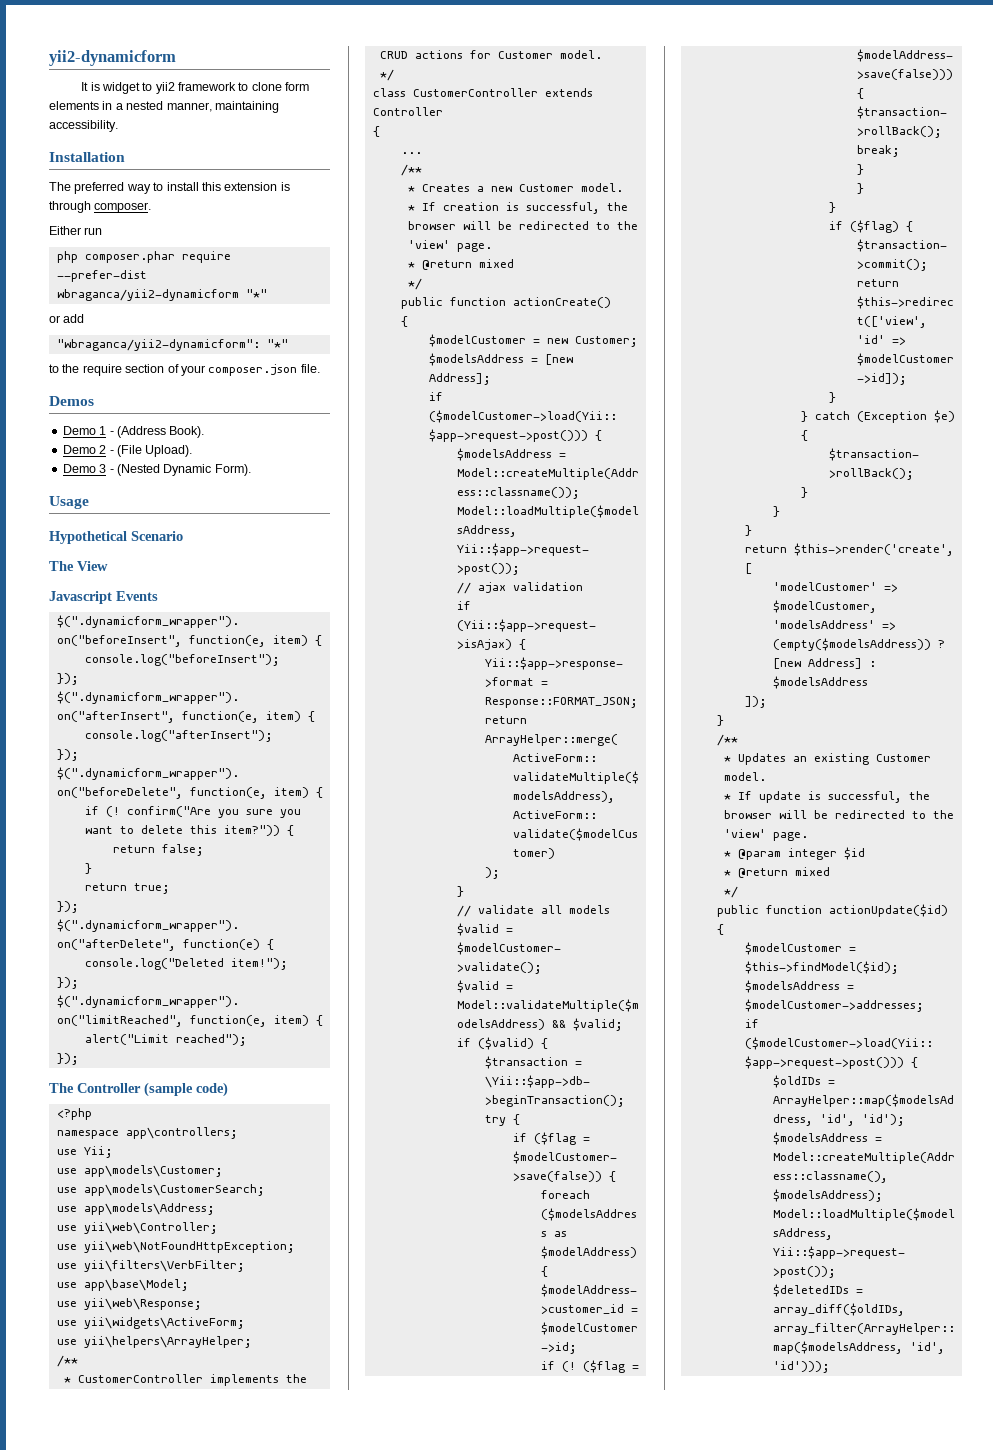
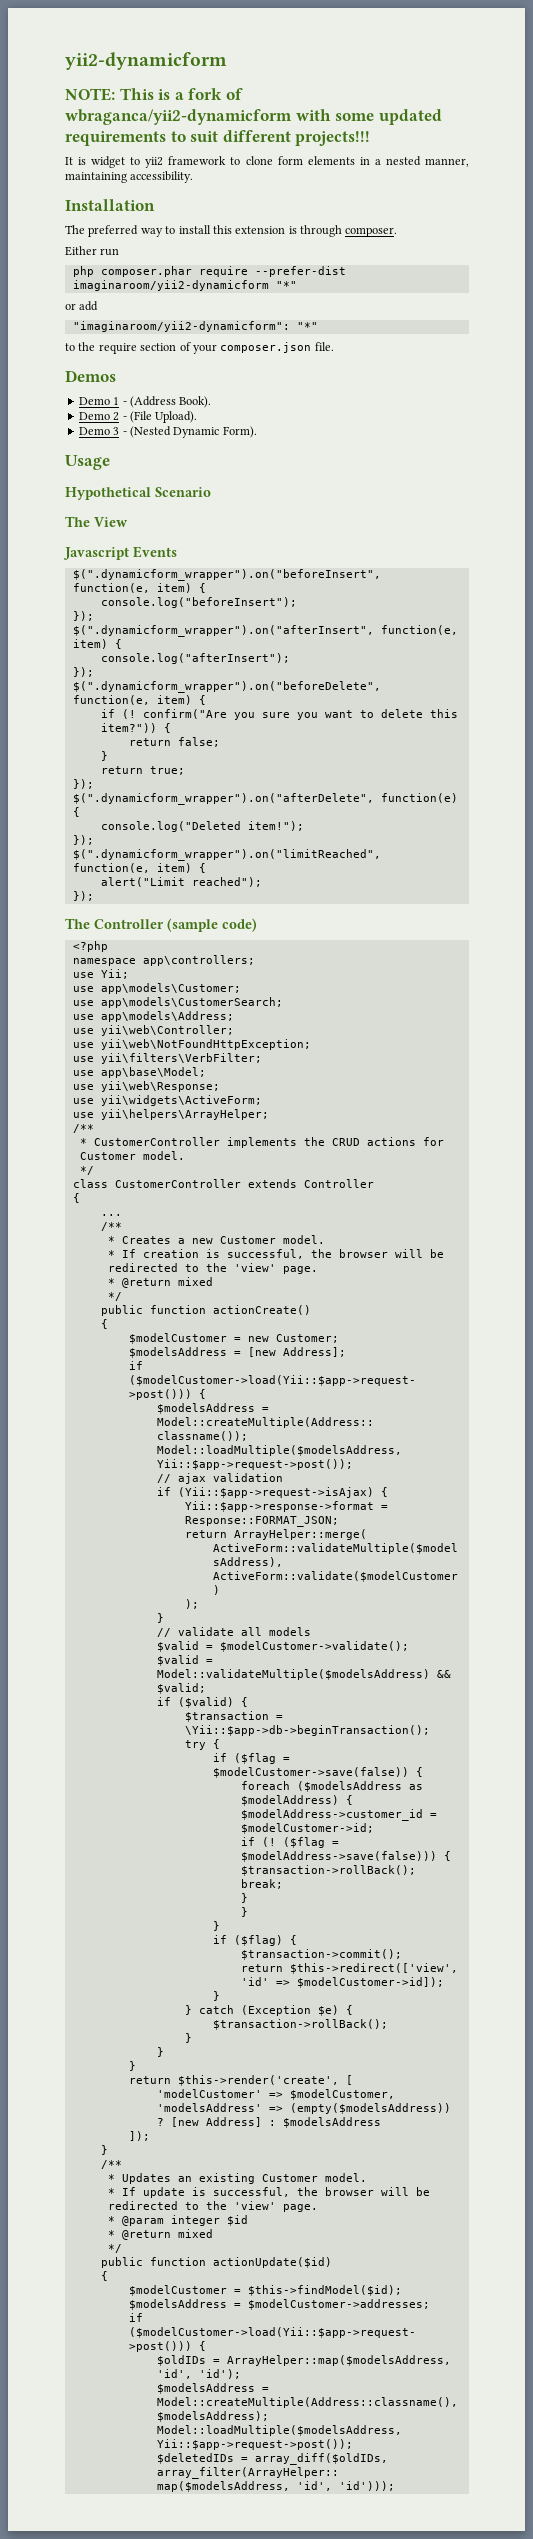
(176, 58) none -> [65,88,243,101] [65,109,442,125] [65,130,371,146] // NOTE: This is a fork of wbraganca/yii2-dynamicform with some updated requirements to suit different projects!!!
[56,289,239,301] wbraganca/yii2-dynamicform -> [72,280,269,291] imaginaroom/yii2-dynamicform
[56,339,260,351] "wbraganca/yii2-dynamicform": -> [72,321,290,332] "imaginaroom/yii2-dynamicform":

